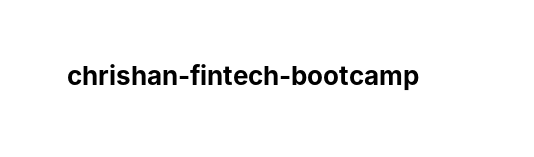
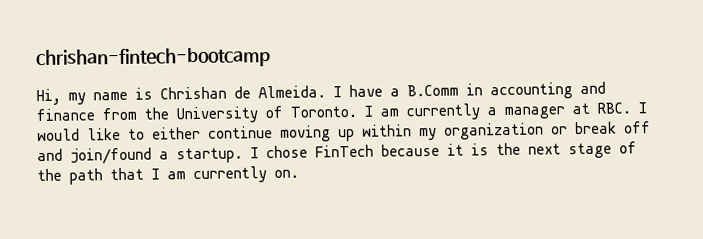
(419, 77) none -> [36,81,606,106] [36,102,647,124] [37,121,651,142] [37,141,637,165] [37,166,299,185] // Hi, my name is Chrishan de Almeida. I have a B.Comm in accounting and finance from the University of Toronto. I am currently a manager at RBC. I would like to either continue moving up within my organization or break off and join/found a startup. I chose FinTech because it is the next stage of the path that I am currently on.

